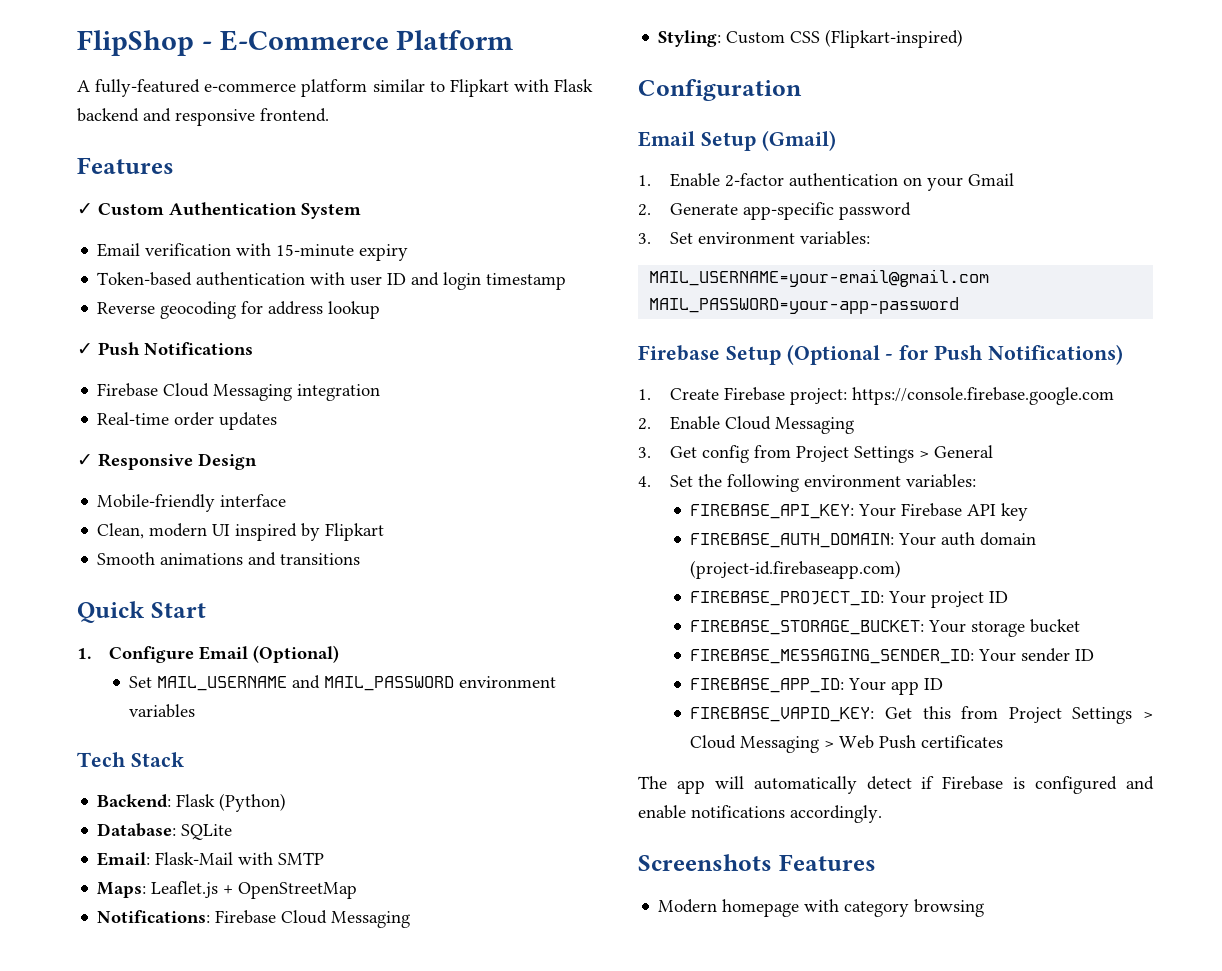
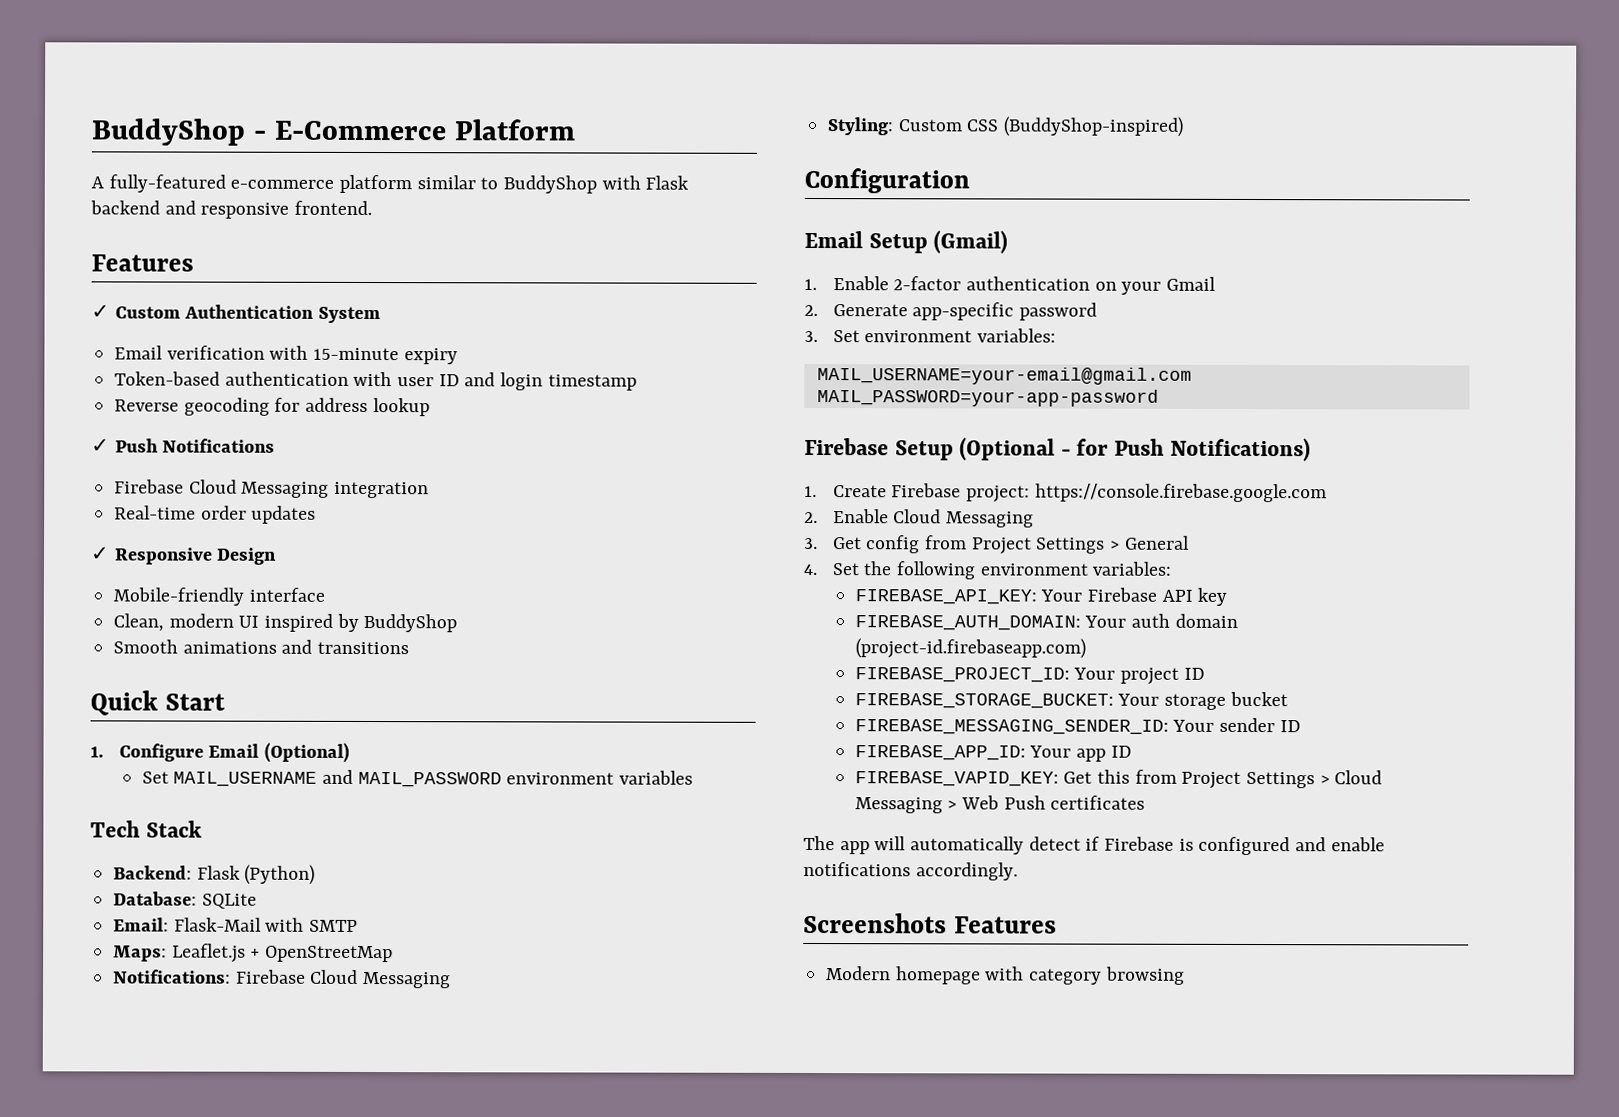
[77,30,194,56] FlipShop -> [91,118,245,146] BuddyShop
[449,79,509,97] Flipkart -> [503,175,598,194] BuddyShop
[325,523,385,541] Flipkart -> [363,613,458,633] BuddyShop
[825,29,964,48] (Flipkart-inspired) -> [1003,116,1185,137] (BuddyShop-inspired)

